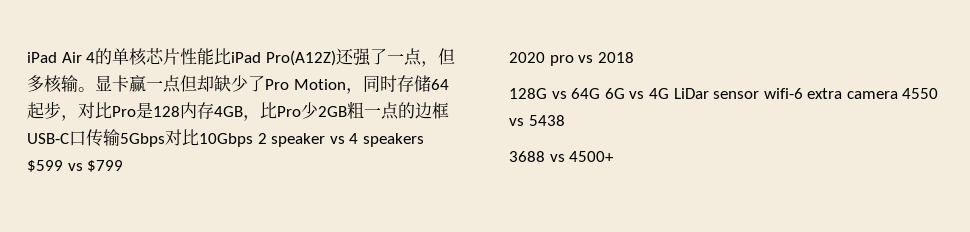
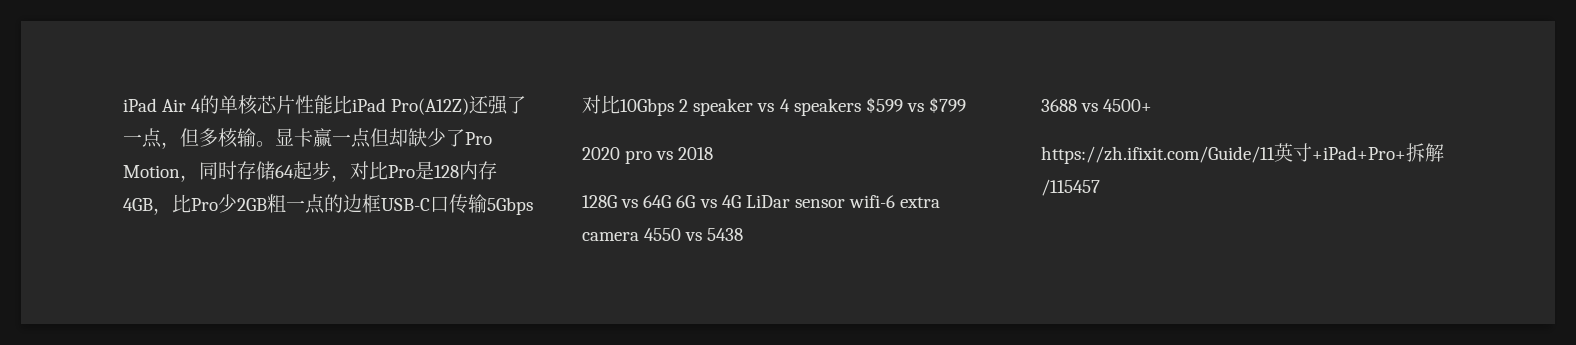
(615, 156) none -> [1041,143,1444,164] [1041,179,1100,196] // https://zh.ifixit.com/Guide/11英寸+iPad+Pro+拆解/115457

